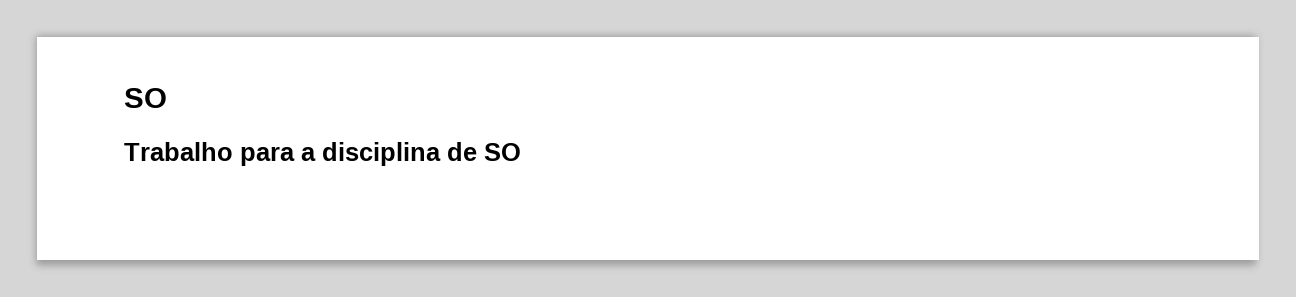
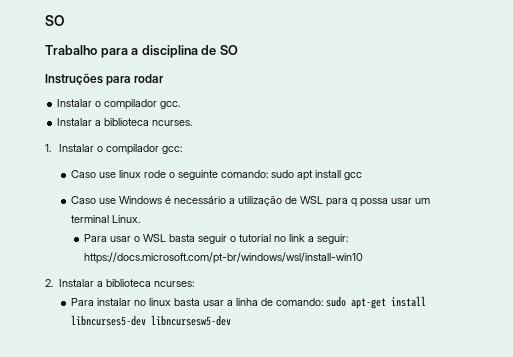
(521, 152) none -> [45,73,165,86] [57,99,181,110] [57,118,193,126] [45,144,182,155] [70,170,362,181] [70,195,430,207] [70,215,140,223] [84,234,349,244] [84,252,364,264] [45,279,194,287] [70,296,426,309] [70,315,231,326] // Instruções para rodar // Instalar o compilador gcc. // Instalar a biblioteca ncurses. // 1. Instalar o compilador gcc: // Caso use linux rode o seguinte comando: sudo apt install gcc // Caso use Windows é necessário a utilização de WSL para q possa usar um terminal Linux. // Para usar o WSL basta seguir o tutorial no link a seguir: https://docs.microsoft.com/pt-br/windows/wsl/install-win10 // 2. Instalar a biblioteca ncurses: // Para instalar no linux basta usar a linha de comando: sudo apt-get install libncurses5-dev libncursesw5-dev

